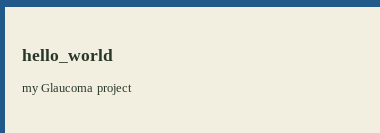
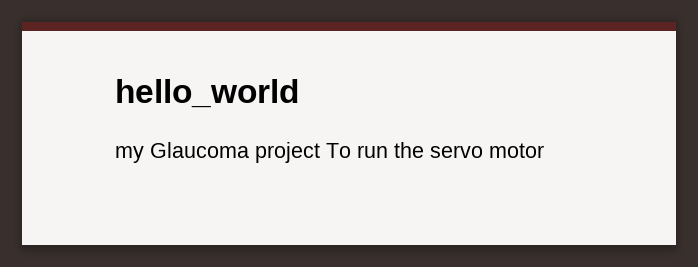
(132, 89) none -> [326,142,544,158] To run the servo motor

